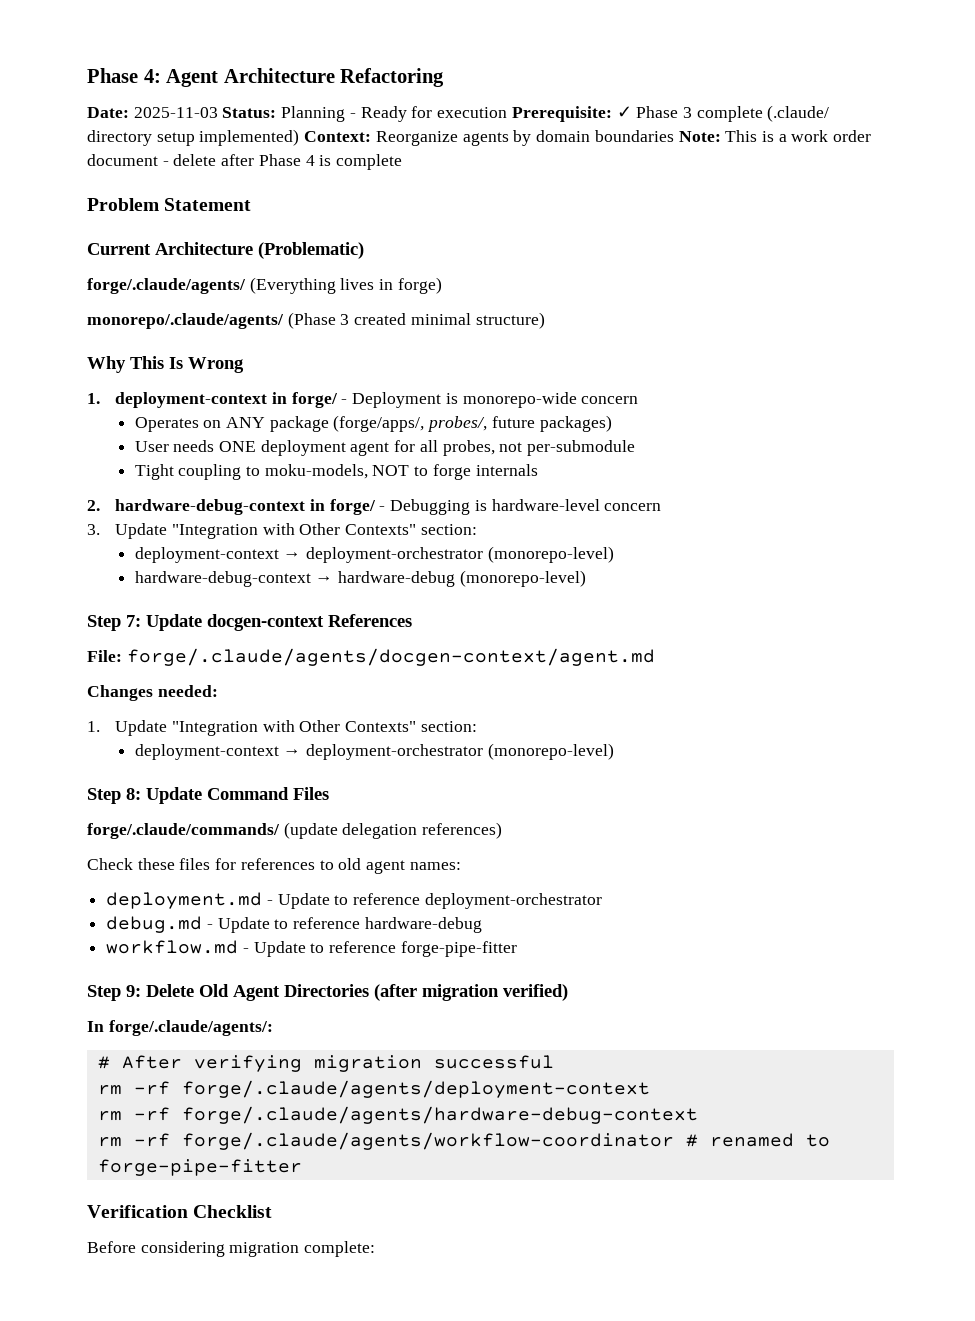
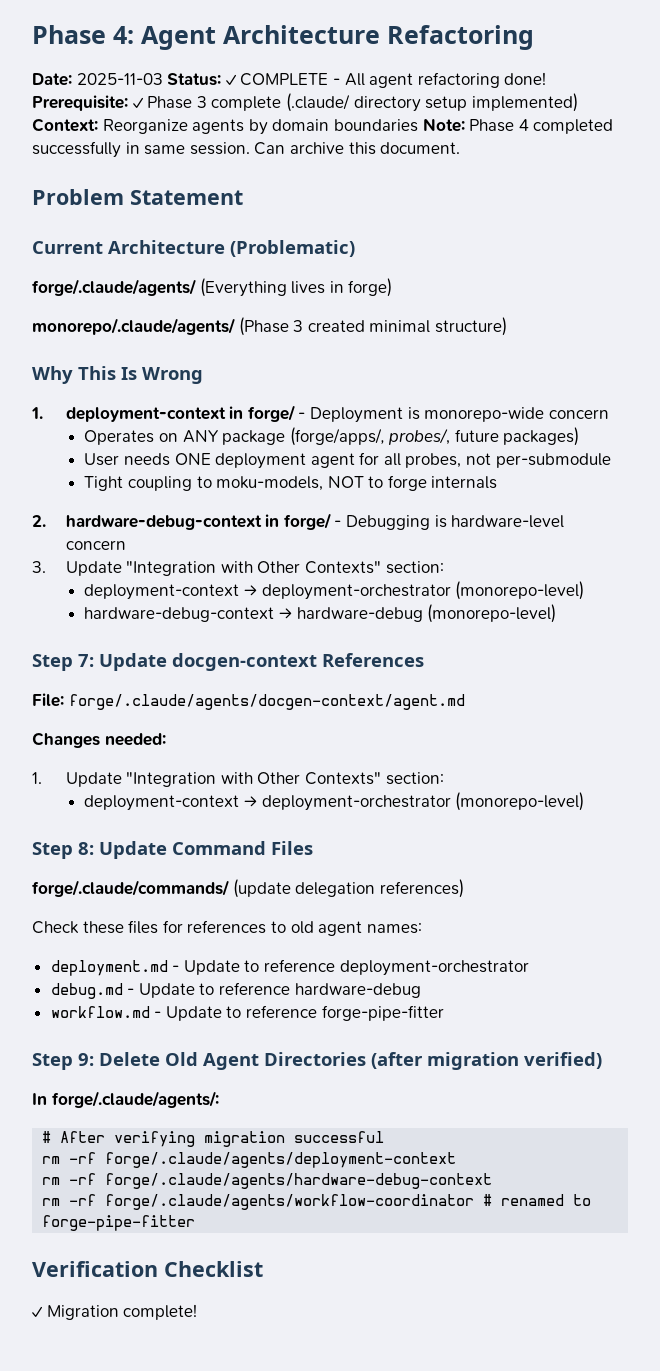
[281,106,508,122] Planning - Ready for execution -> [225,72,547,88] ✓ COMPLETE - All agent refactoring done!
[725,130,872,142] [87,154,403,170] This is a work order document - delete after Phase 4 is complete -> [469,119,614,134] [32,141,461,158] Phase 4 completed successfully in same session. Can archive this document.
[87,1241,376,1257] Before considering migration complete: -> [32,1304,198,1320] ✓ Migration complete!

